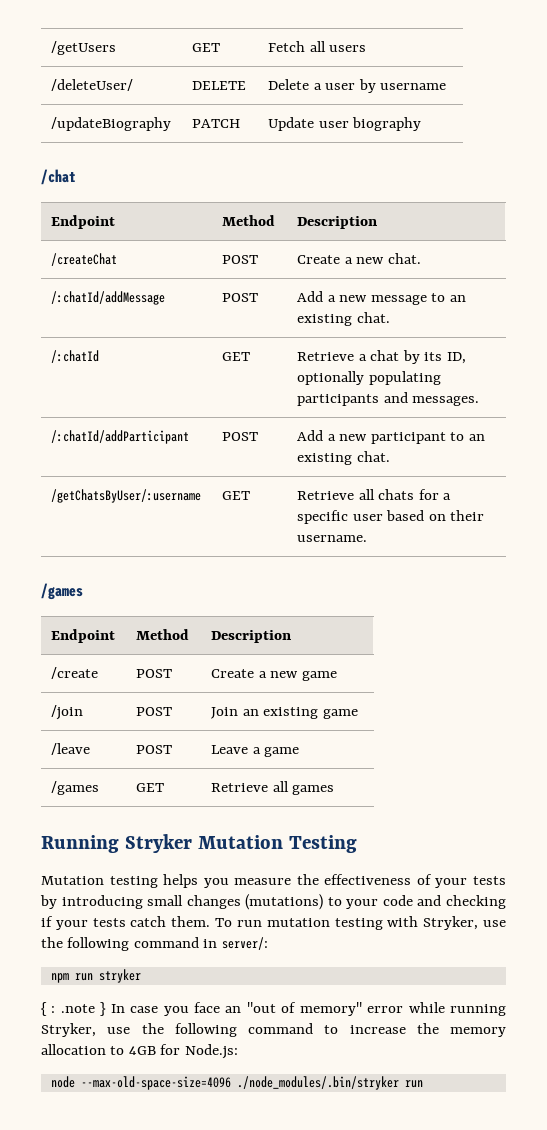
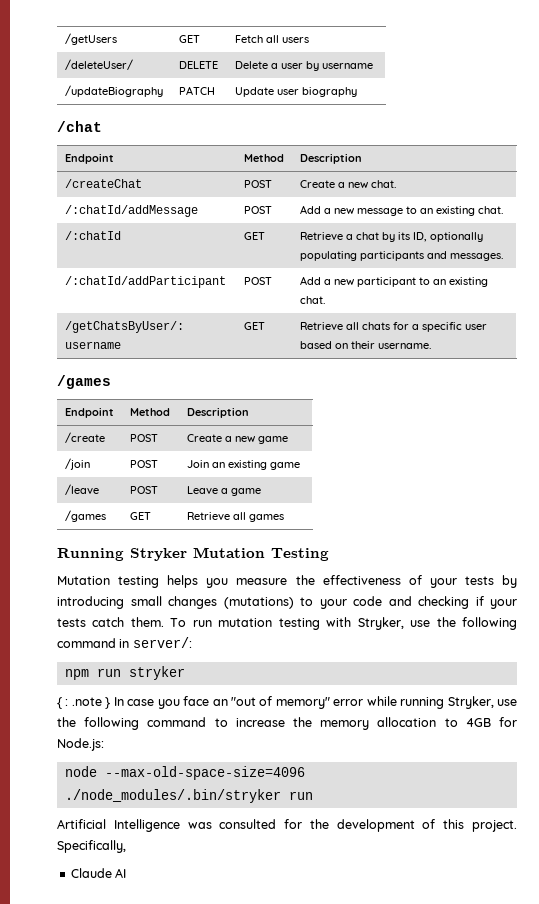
(423, 1084) none -> [57,819,517,832] [57,840,126,853] [70,868,127,878] // Artificial Intelligence was consulted for the development of this project. Specifically, // Claude AI

